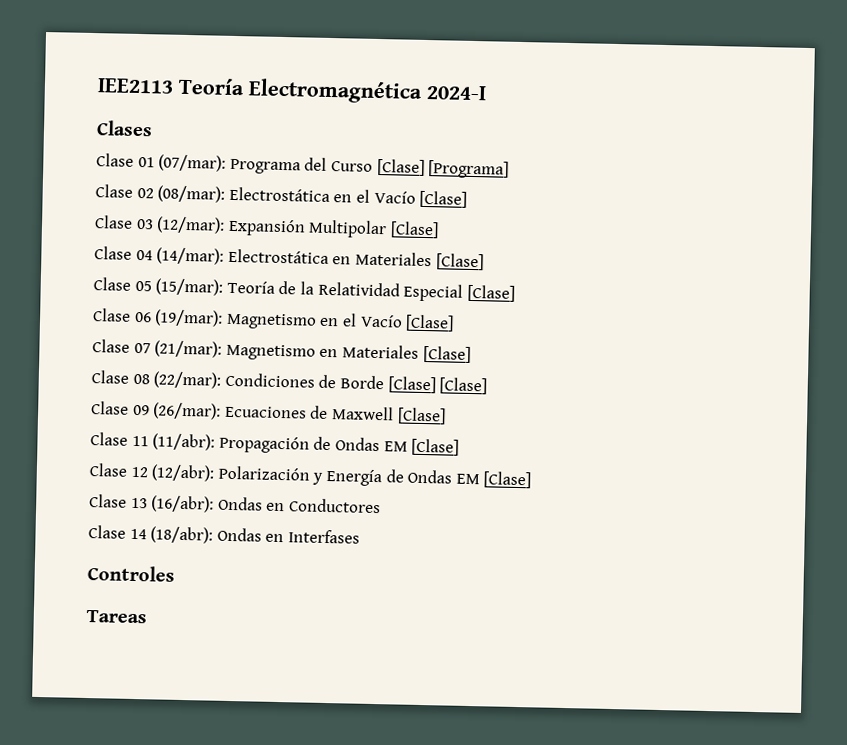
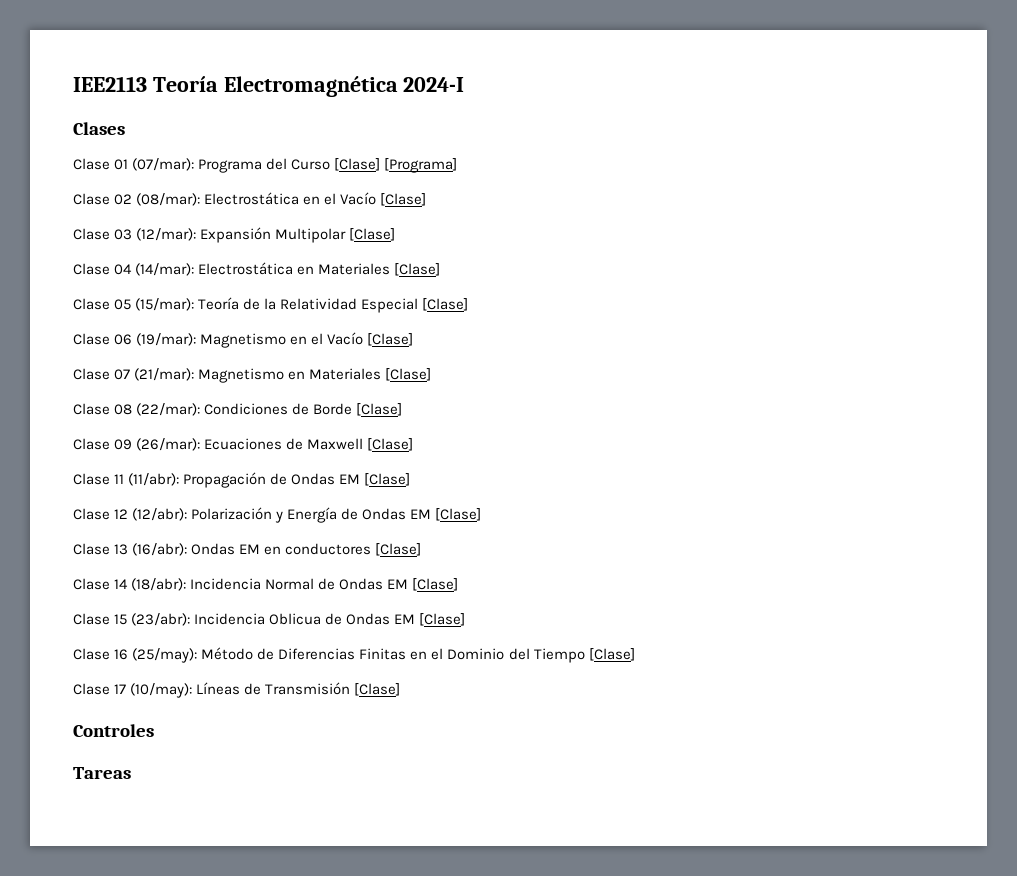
[439,377,488,395] [Clase] -> (403, 409) none
[266,498,381,514] en Conductores -> [239,543,422,556] EM en conductores [Clase]
[216,527,360,544] Ondas en Interfases -> [190,578,459,591] [73,613,466,626] [73,647,635,663] [73,682,401,698] Incidencia Normal de Ondas EM [Clase] // Clase 15 (23/abr): Incidencia Oblicua de Ondas EM [Clase] // Clase 16 (25/may): Método de Diferencias Finitas en el Dominio del Tiempo [Clase] // Clase 17 (10/may): Líneas de Transmisión [Clase]

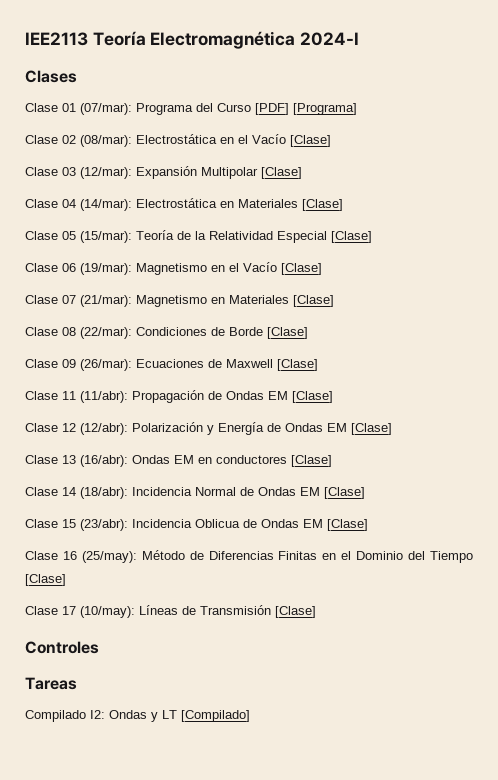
[334,158,381,171] [Clase] -> [255,103,289,115] [PDF]
(131, 773) none -> [25,710,250,722] // Compilado I2: Ondas y LT [Compilado]

